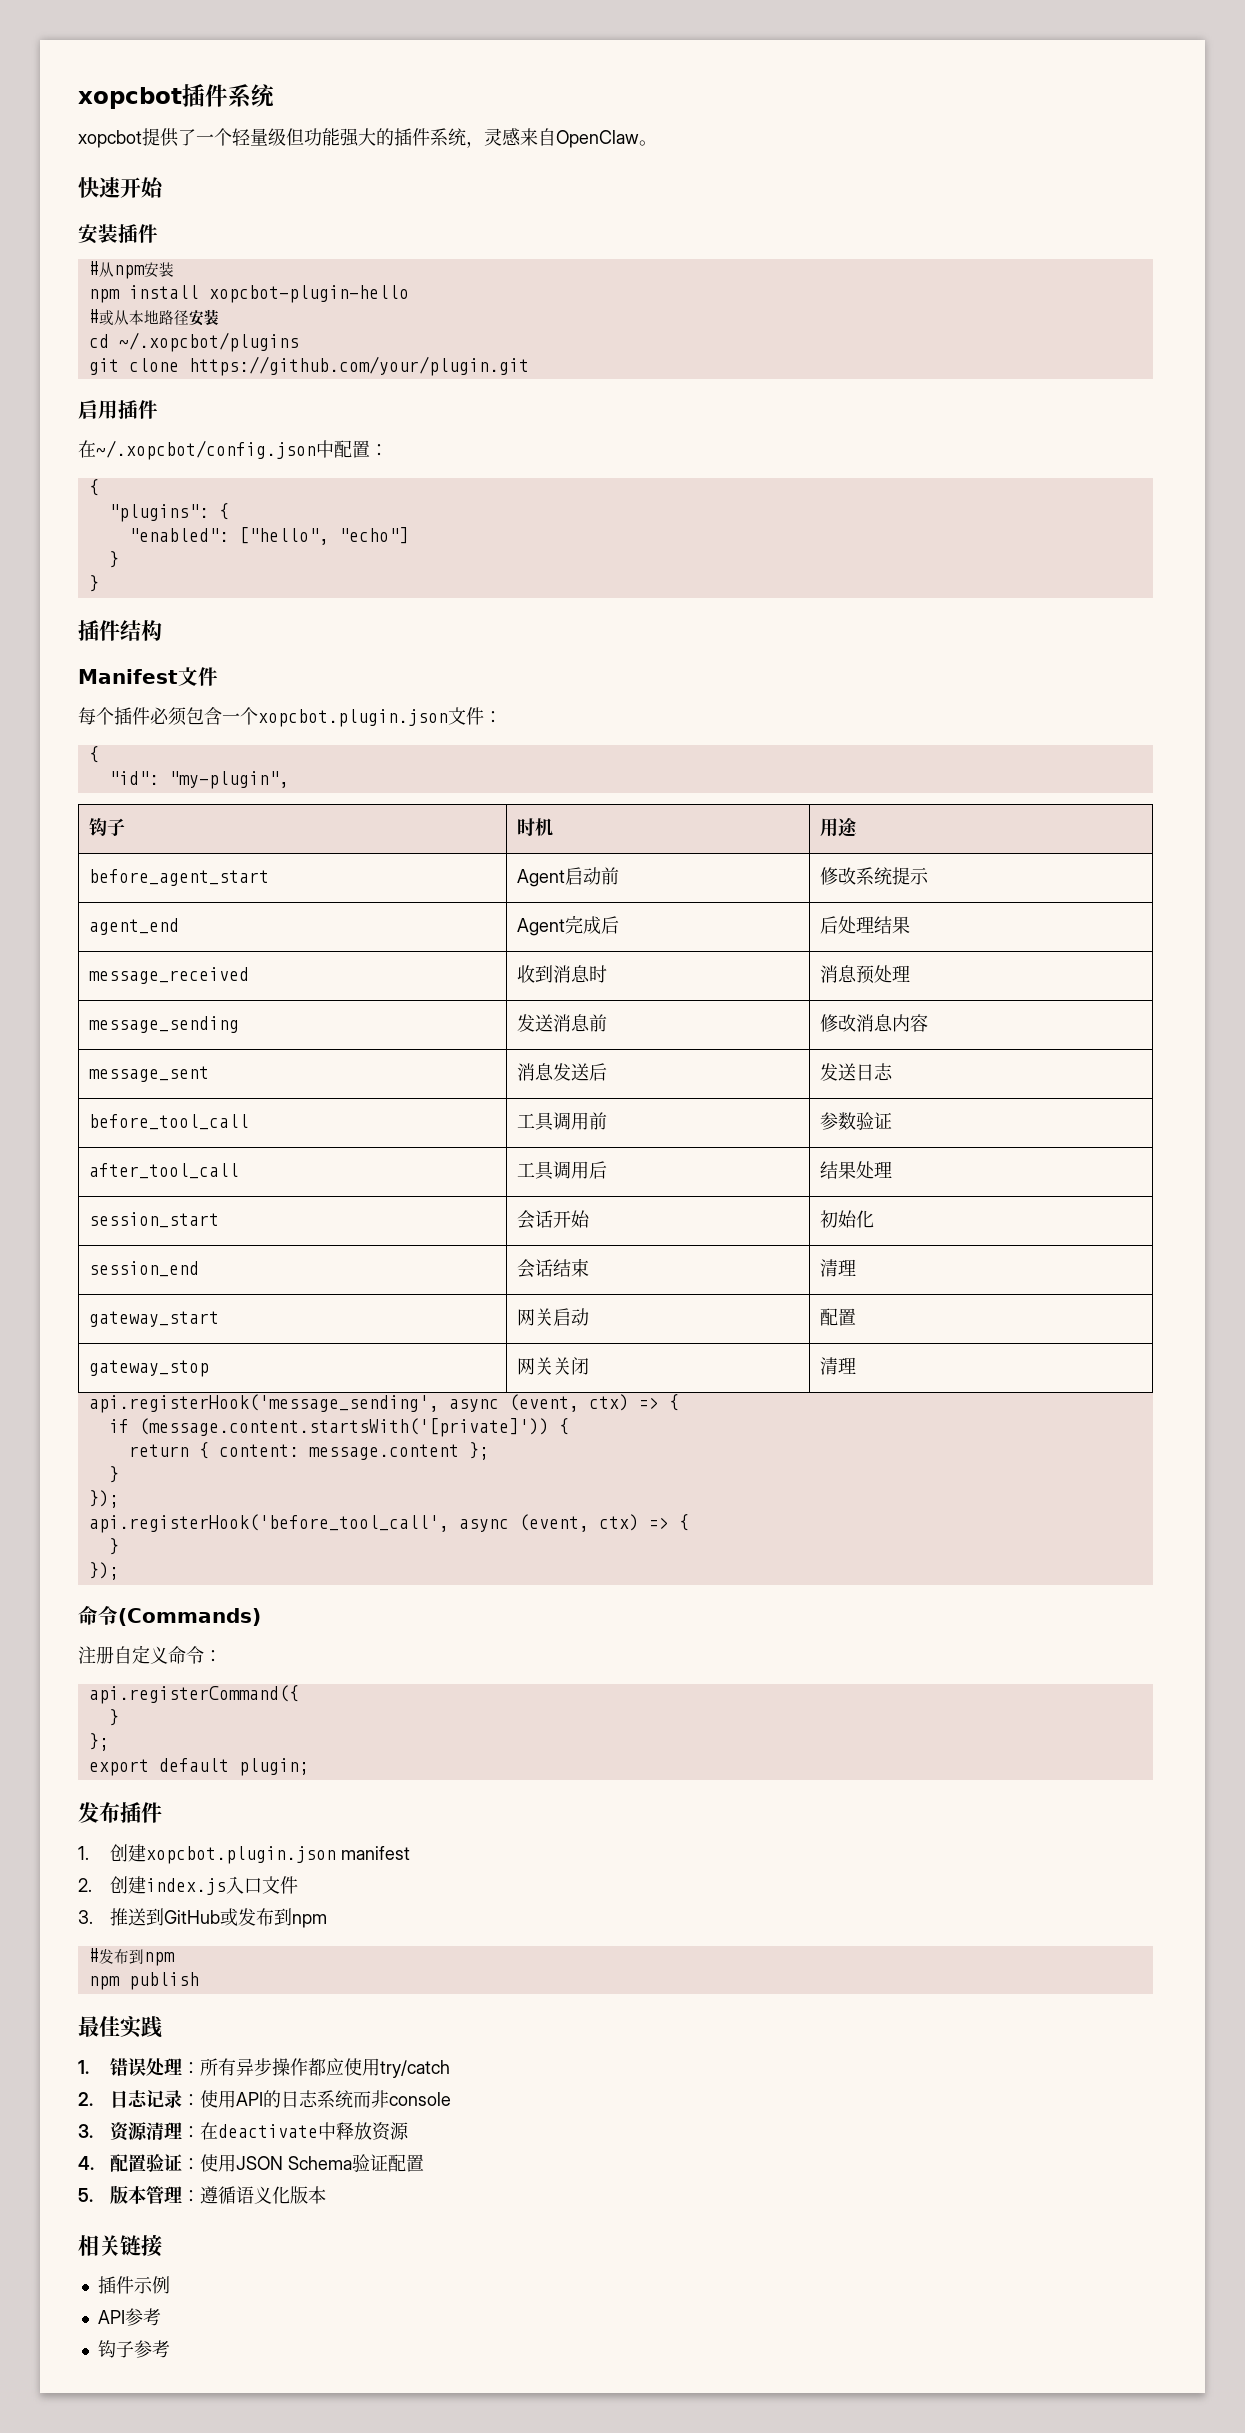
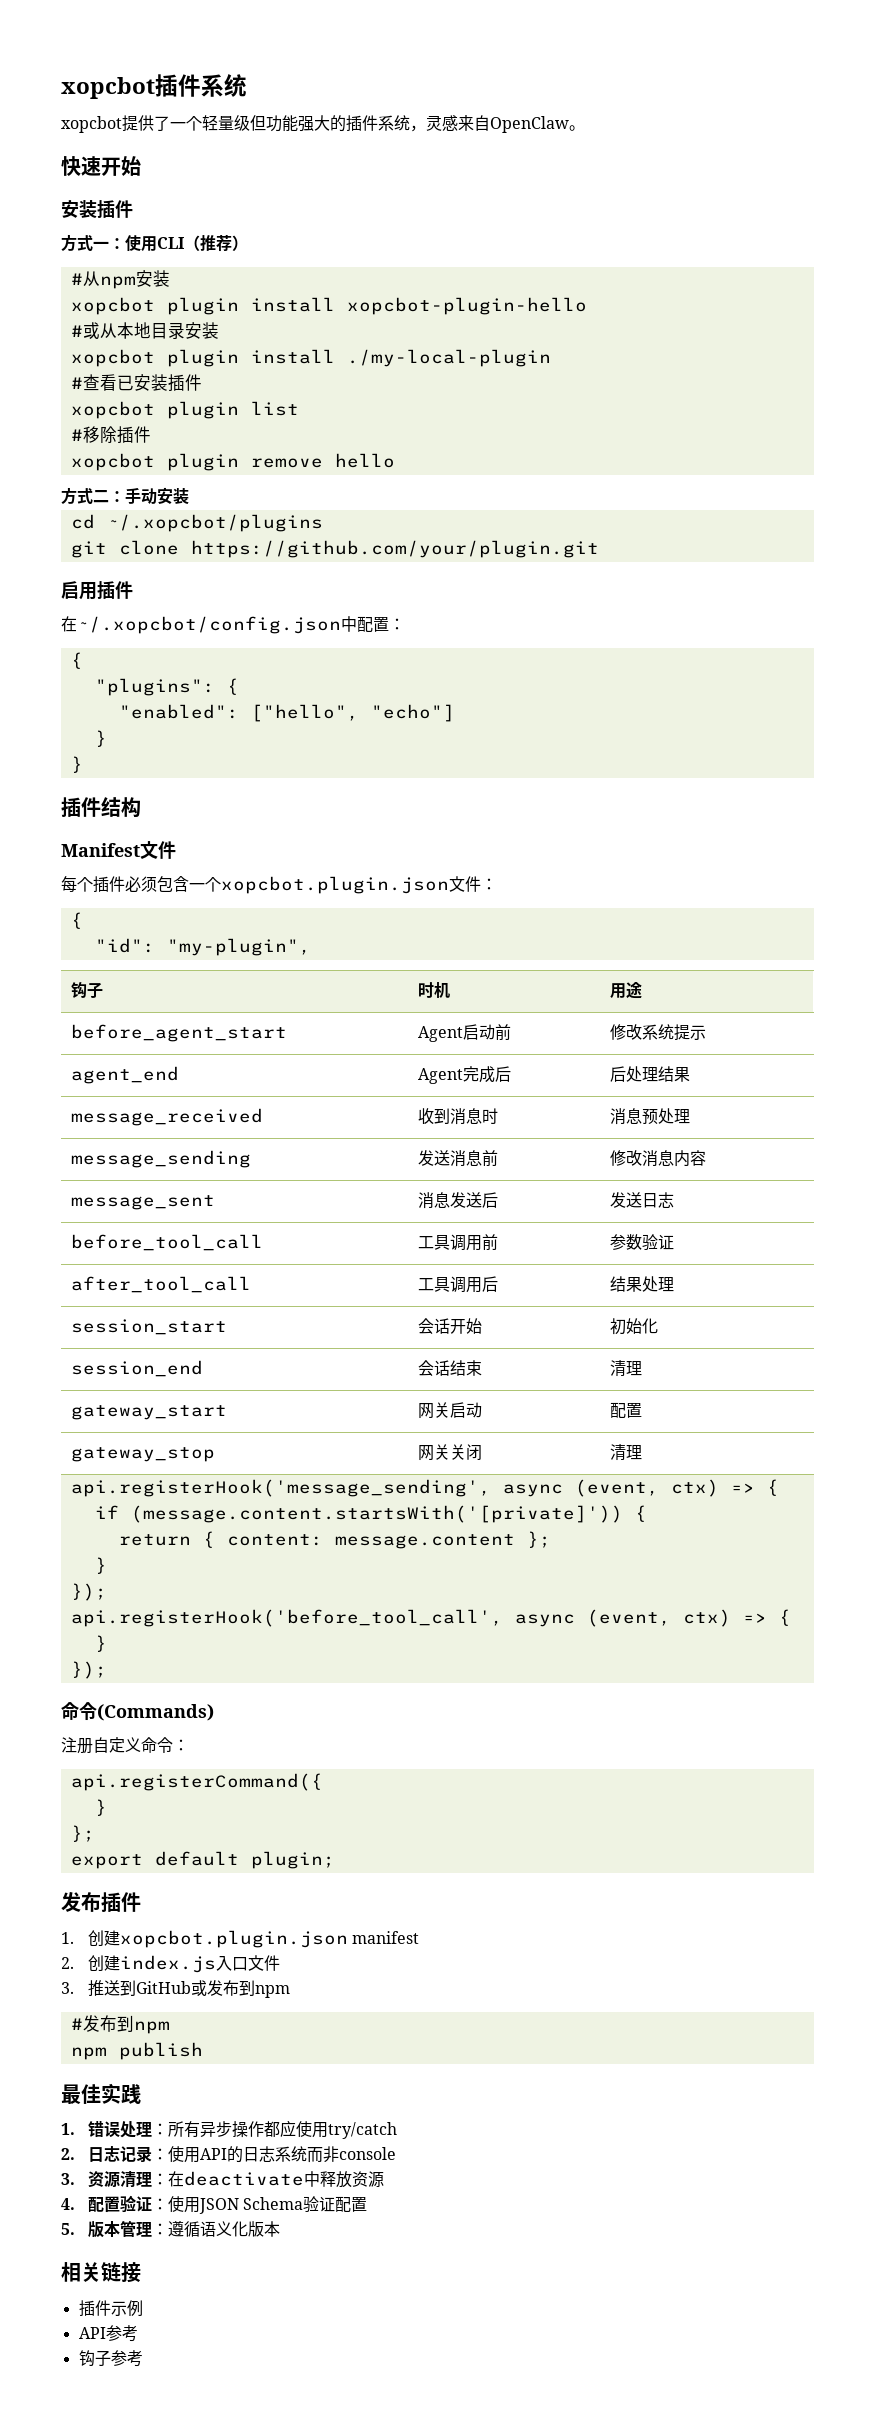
(158, 233) none -> [61,234,248,252] // 方式一：使用CLI（推荐）
[88,289,120,303] npm -> [70,297,239,315] xopcbot plugin
[158,310,189,325] 路径 -> [150,322,219,339] [70,349,551,367] [70,374,202,392] [70,401,299,419] [70,426,151,444] [70,453,395,471] [61,487,157,505] 目录安装 // xopcbot plugin install ./my-local-plugin // #查看已安装插件 // xopcbot plugin list // #移除插件 // xopcbot plugin remove hello // 方式二：手动

